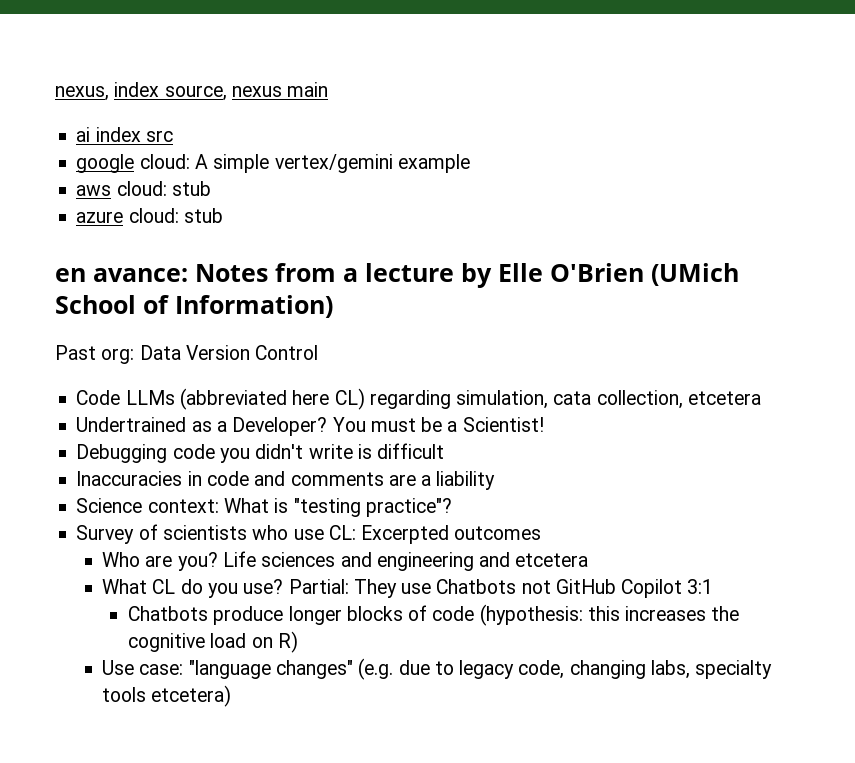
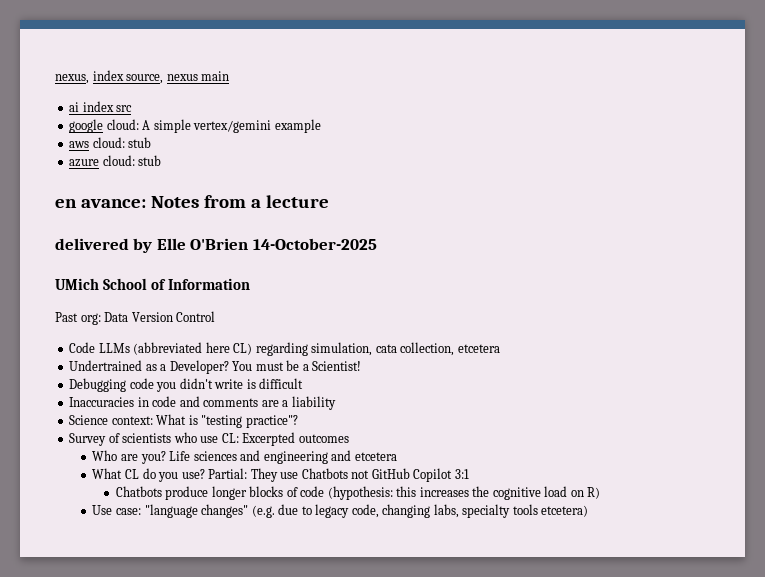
(454, 272) none -> [55,238,129,250] // delivered
[651,263,739,286] (UMich -> [252,238,377,250] [55,278,99,290] 14-October-2025 // UMich
[175,295,333,318] Information) -> [167,278,250,290] Information

